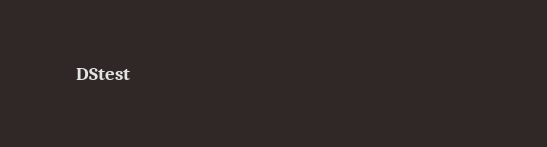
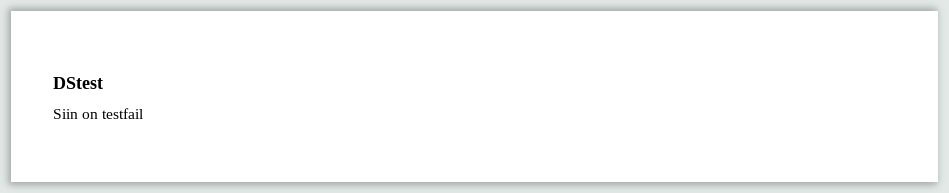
(130, 74) none -> [53,108,144,119] // Siin on testfail

